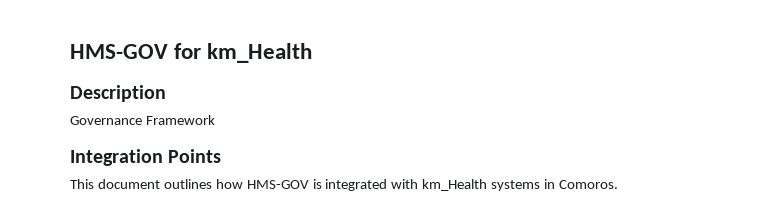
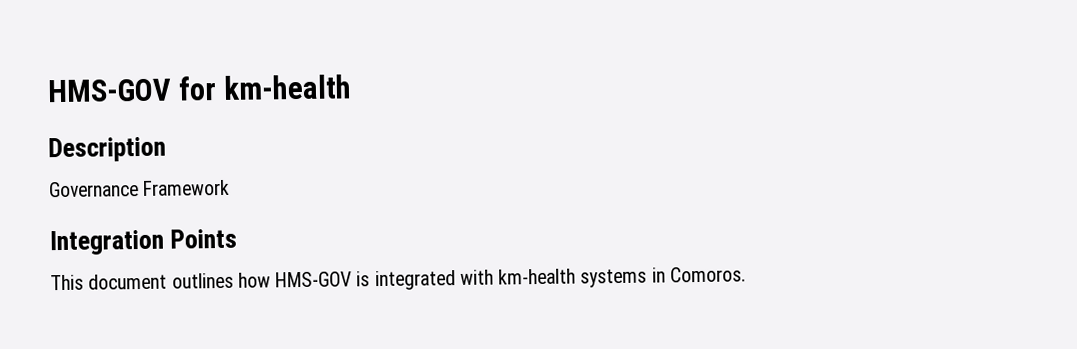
[207,43,313,63] km_Health -> [223,74,353,100] km-health
[422,179,488,191] km_Health -> [498,268,577,285] km-health

